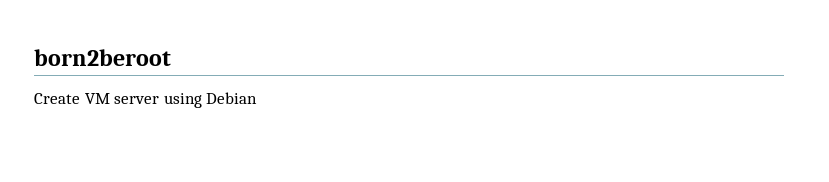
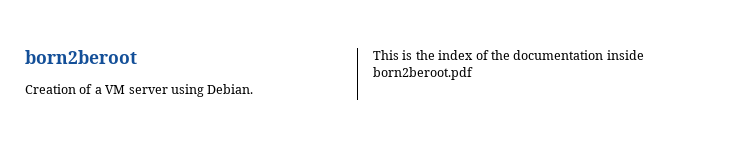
[34,92,258,108] Create VM server using Debian -> [25,84,254,97] [373,50,644,60] [373,67,473,80] Creation of a VM server using Debian. // This is the index of the documentation inside born2beroot.pdf

